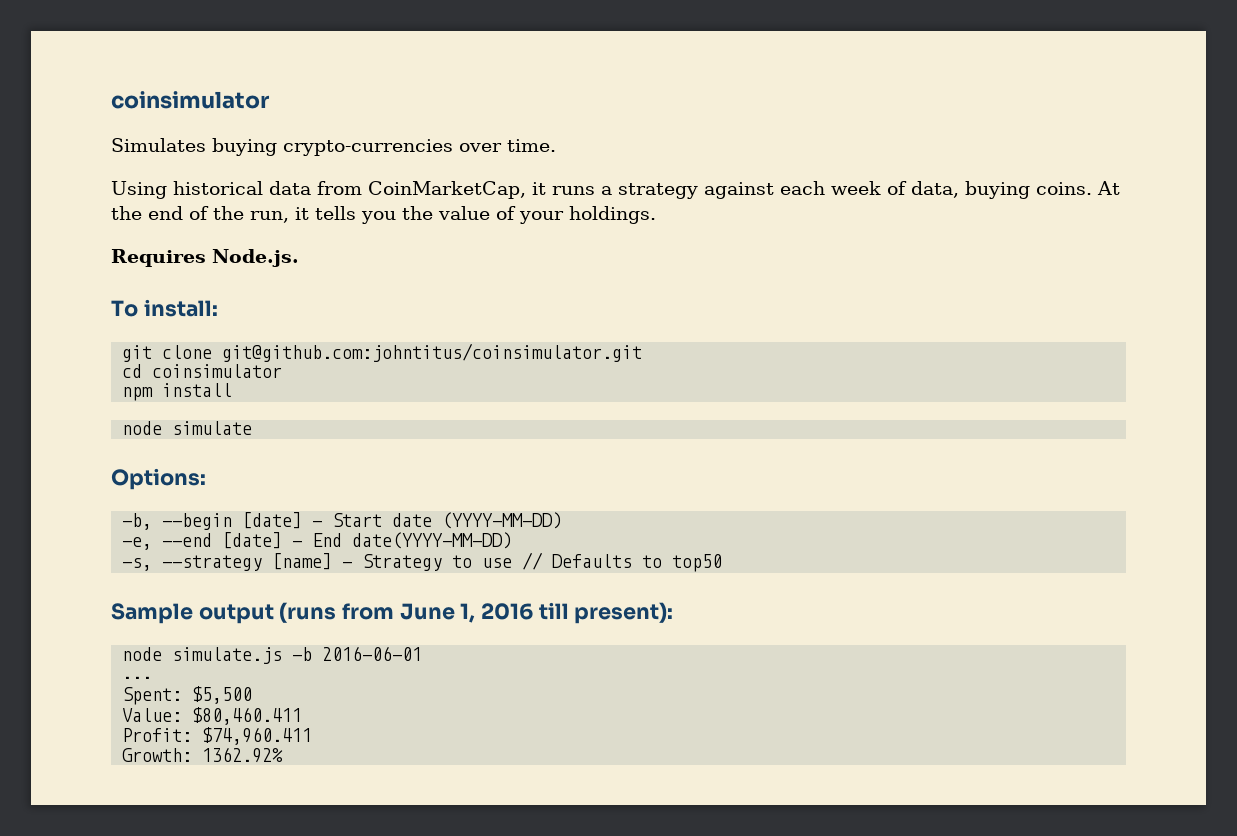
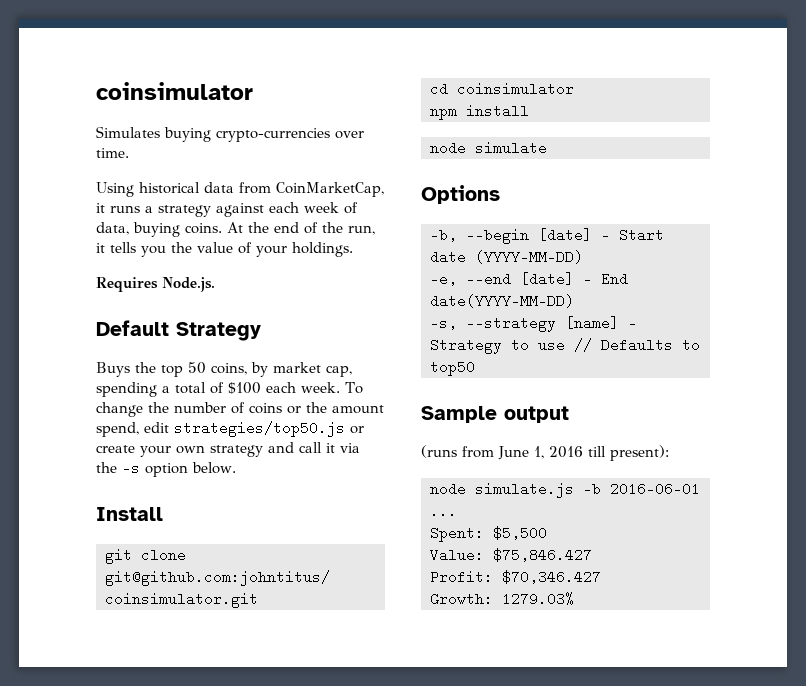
[111,299,218,317] To install: -> [96,320,261,341] [96,362,352,377] [96,382,363,397] [96,402,384,417] [96,421,364,437] [96,442,360,457] [96,461,236,477] [96,507,163,521] Default Strategy // Buys the top 50 coins, by market cap, spending a total of $100 each week. To change the number of coins or the amount spend, edit strategies/top50.js or create your own strategy and call it via the -s option below. // Install
[111,468,206,490] Options: -> [421,185,500,204] Options
(274, 614) none -> (569, 414) //
[192,707,303,725] $80,460.411 -> [493,548,592,562] $75,846.427
[202,727,313,745] $74,960.411 -> [502,570,601,584] $70,346.427
[202,747,284,763] 1362.92% -> [502,592,574,606] 1279.03%

